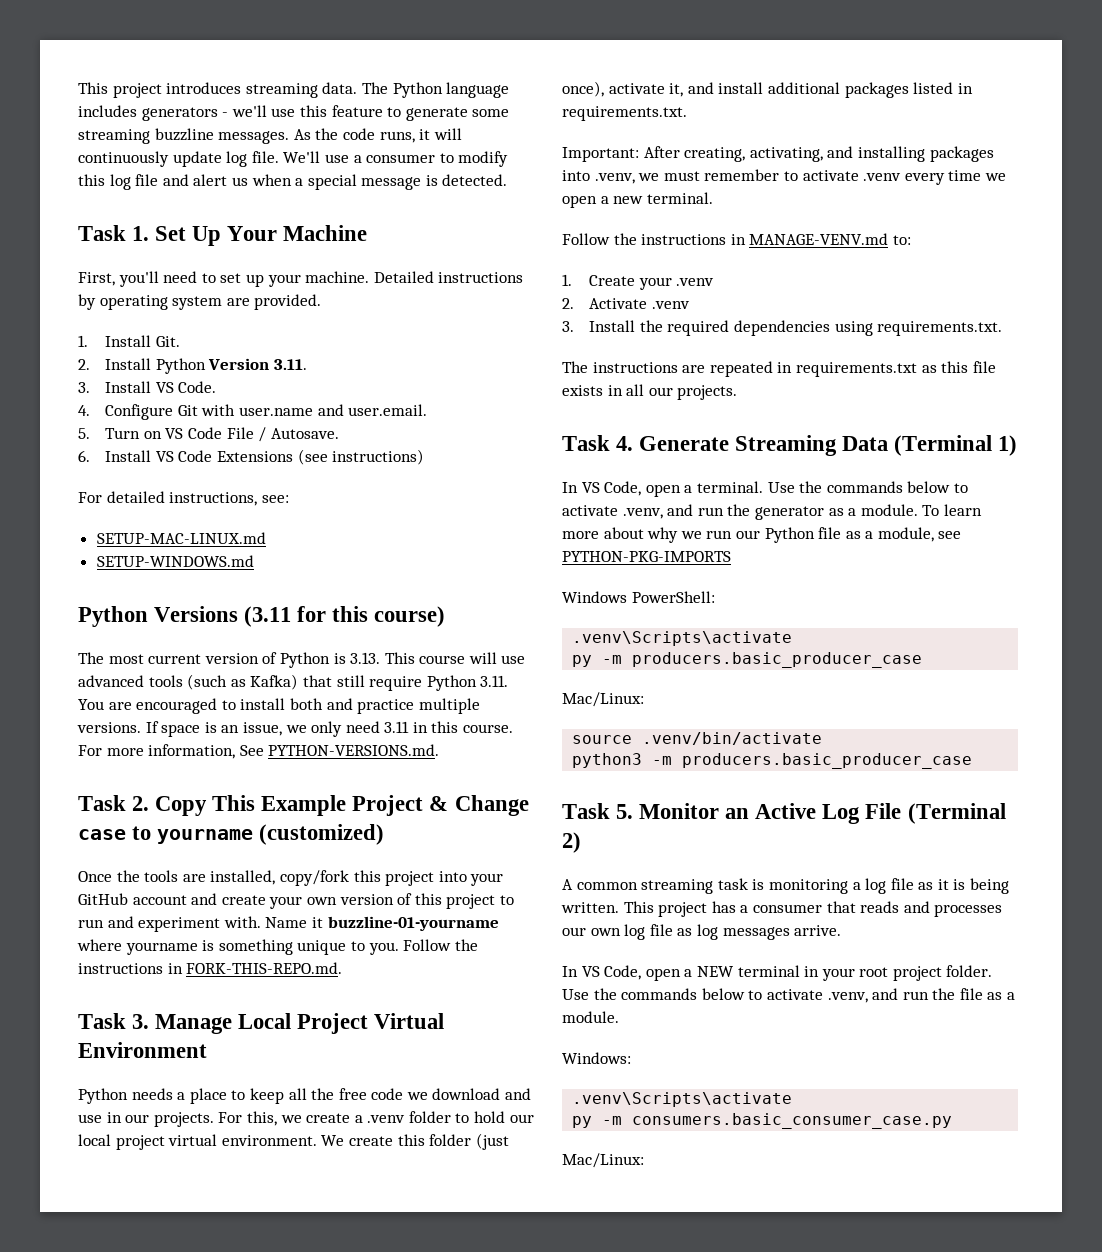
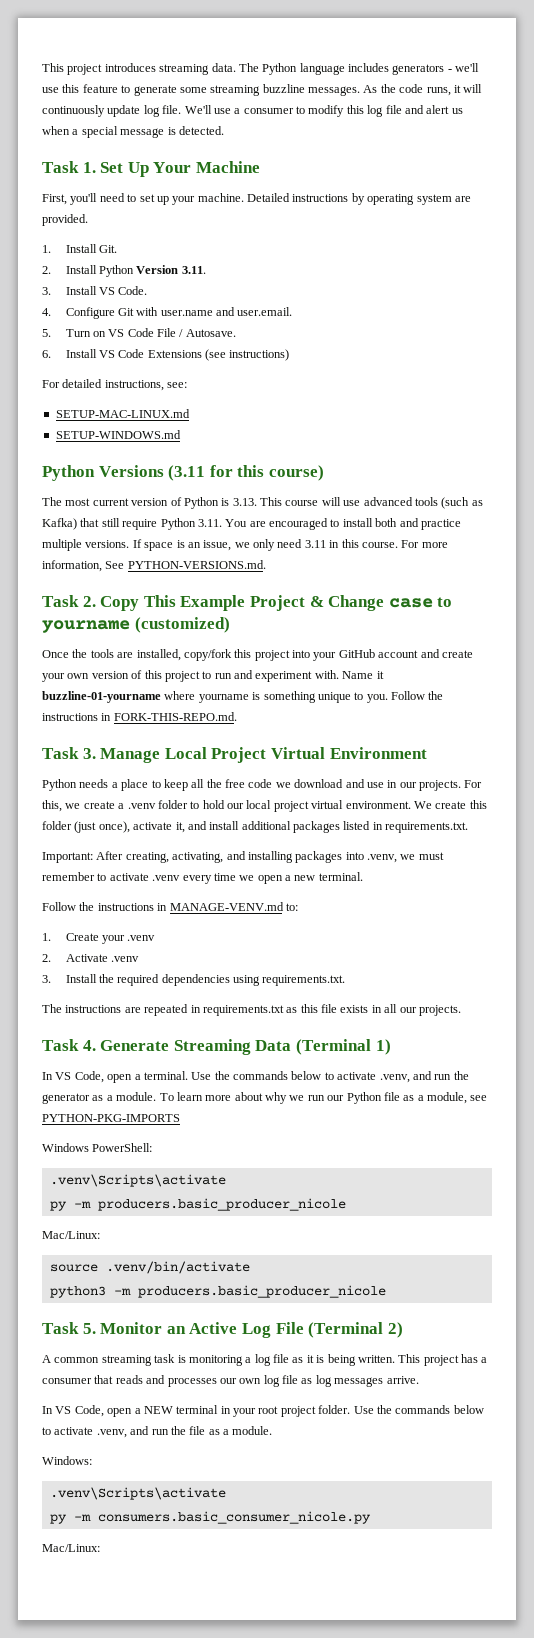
[632,652,923,668] producers.basic_producer_case -> [97,1198,346,1211] producers.basic_producer_nicole
[682,753,973,769] producers.basic_producer_case -> [137,1285,386,1298] producers.basic_producer_nicole
[632,1113,953,1129] consumers.basic_consumer_case.py -> [97,1511,371,1524] consumers.basic_consumer_nicole.py

